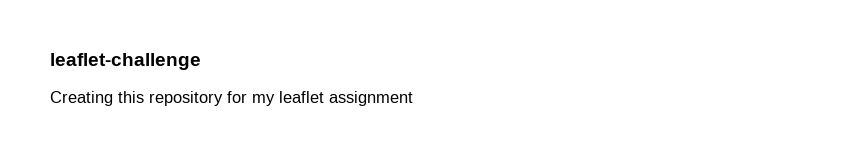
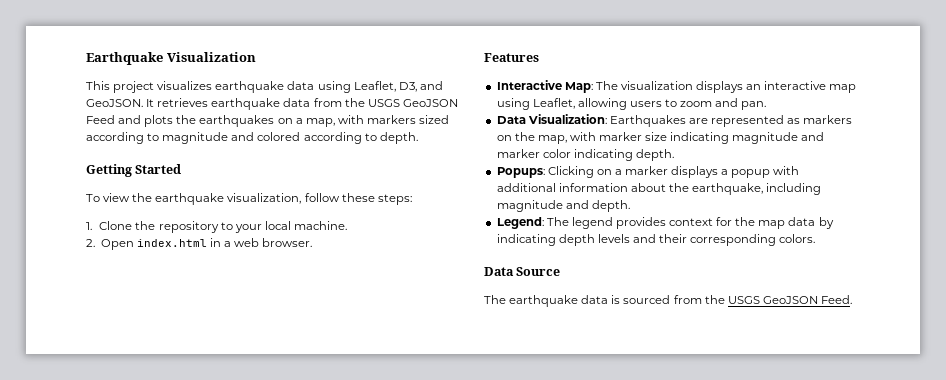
[50,53,201,70] [50,91,413,106] leaflet-challenge // Creating this repository for my leaflet assignment -> [86,52,256,65] [86,81,443,93] [86,98,458,110] [86,115,450,127] [86,132,418,144] [86,164,182,177] [86,193,412,205] [86,221,347,233] [86,238,313,250] [484,53,539,62] [496,80,857,93] [496,98,767,110] [496,114,853,127] [496,132,825,144] [496,149,674,161] [496,166,800,178] [496,183,822,195] [496,200,630,212] [496,217,834,229] [496,234,816,246] [484,267,561,276] [484,295,852,307] Earthquake Visualization // This project visualizes earthquake data using Leaflet, D3, and GeoJSON. It retrieves earthquake data from the USGS GeoJSON Feed and plots the earthquakes on a map, with markers sized according to magnitude and colored according to depth. // Getting Started // To view the earthquake visualization, follow these steps: // 1. Clone the repository to your local machine. // 2. Open index.html in a web browser. // Features // Interactive Map: The visualization displays an interactive map using Leaflet, allowing users to zoom and pan. // Data Visualization: Earthquakes are represented as markers on the map, with marker size indicating magnitude and marker color indicating depth. // Popups: Clicking on a marker displays a popup with additional information about the earthquake, including magnitude and depth. // Legend: The legend provides context for the map data by indicating depth levels and their corresponding colors. // Data Source // The earthquake data is sourced from the USGS GeoJSON Feed.

